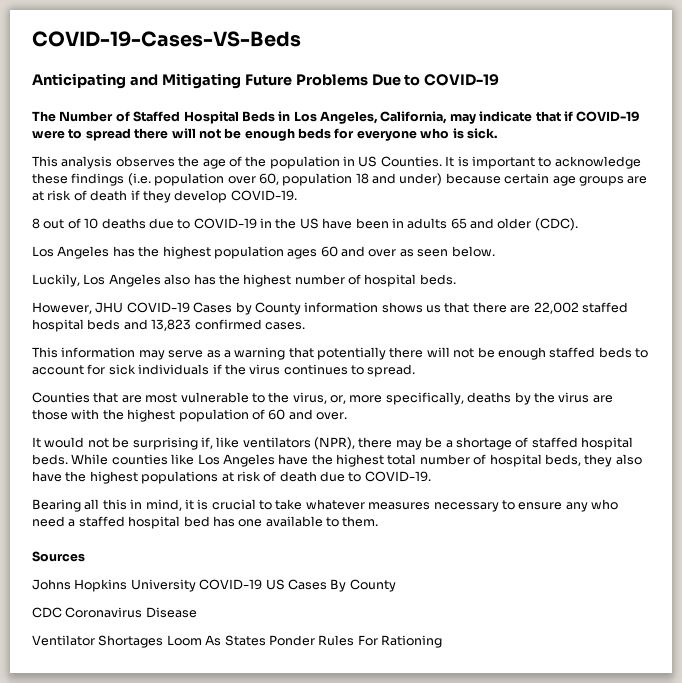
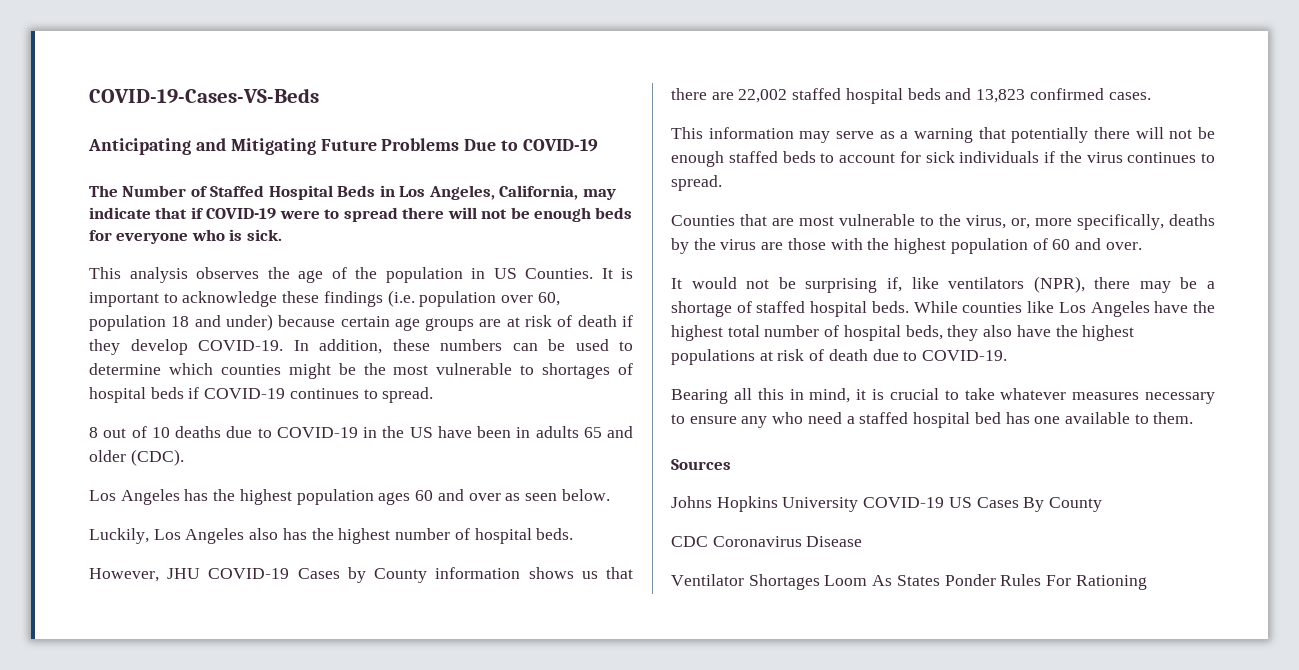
(297, 195) none -> [293,339,633,354] [89,363,633,379] [89,387,434,403] In addition, these numbers can be used to determine which counties might be the most vulnerable to shortages of hospital beds if COVID-19 continues to spread.

